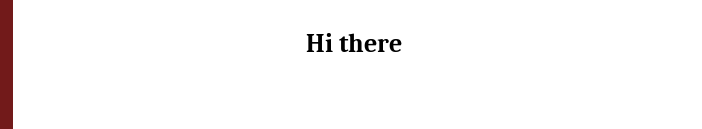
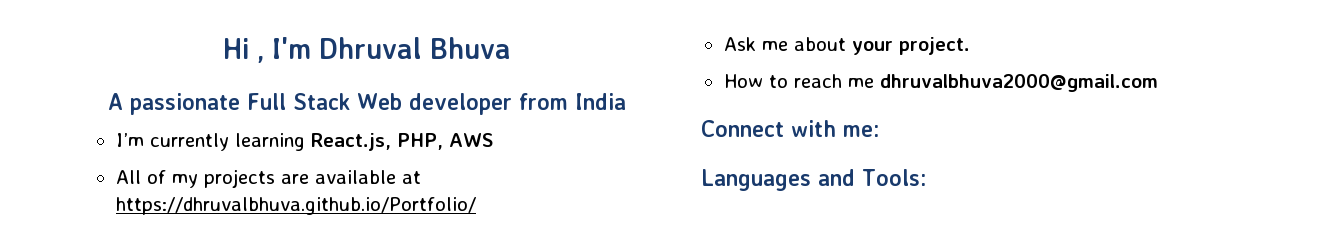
[339,33,403,52] there -> [257,37,511,63] [108,93,626,115] [115,133,493,151] [115,169,421,188] [115,197,476,215] [723,37,970,55] [723,74,1158,92] [701,120,880,137] [701,169,927,191] , I'm Dhruval Bhuva // A passionate Full Stack Web developer from India // I’m currently learning React.js, PHP, AWS // All of my projects are available at https://dhruvalbhuva.github.io/Portfolio/ // Ask me about your project. // How to reach me dhruvalbhuva2000@gmail.com // Connect with me: // Languages and Tools:

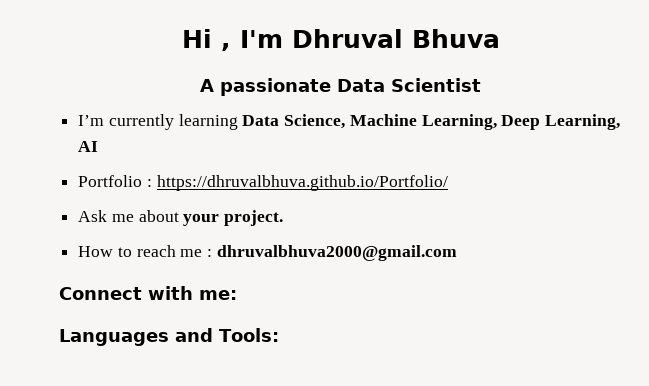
[247,93,626,115] [115,133,493,151] [115,169,421,188] Full Stack Web developer from India // I’m currently learning React.js, PHP, AWS // All of my projects are available at -> [337,78,481,92] [78,114,621,130] [78,141,99,152] [78,175,152,187] Data Scientist // I’m currently learning Data Science, Machine Learning, Deep Learning, AI // Portfolio :
(874, 83) none -> [207,249,213,257] :

